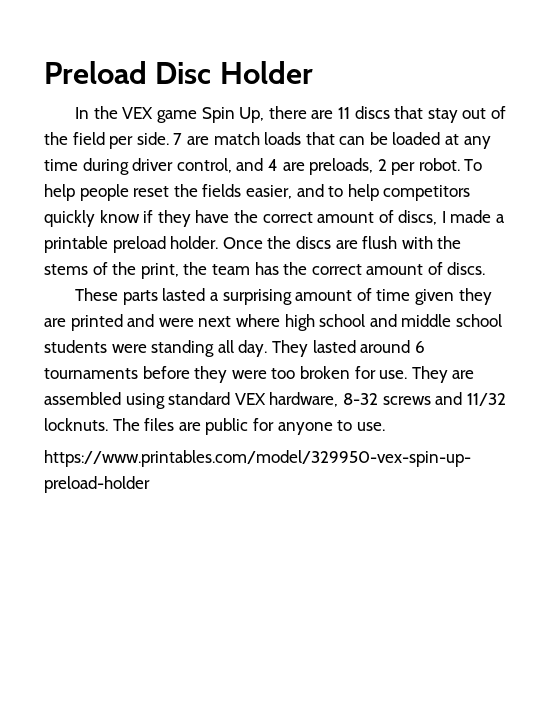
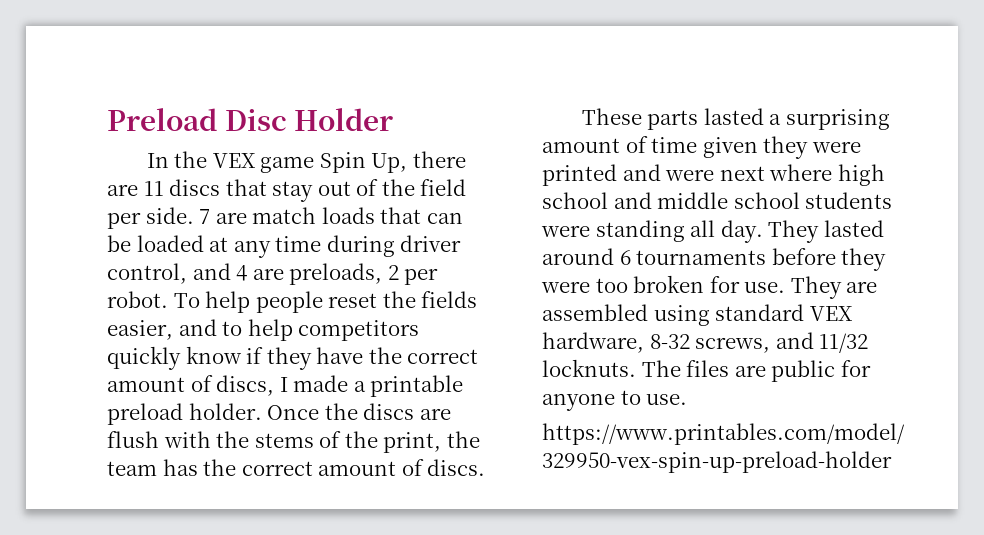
[44,318,66,327] are -> [811,141,861,153] were
[382,396,431,405] screws -> [695,337,771,353] screws,

